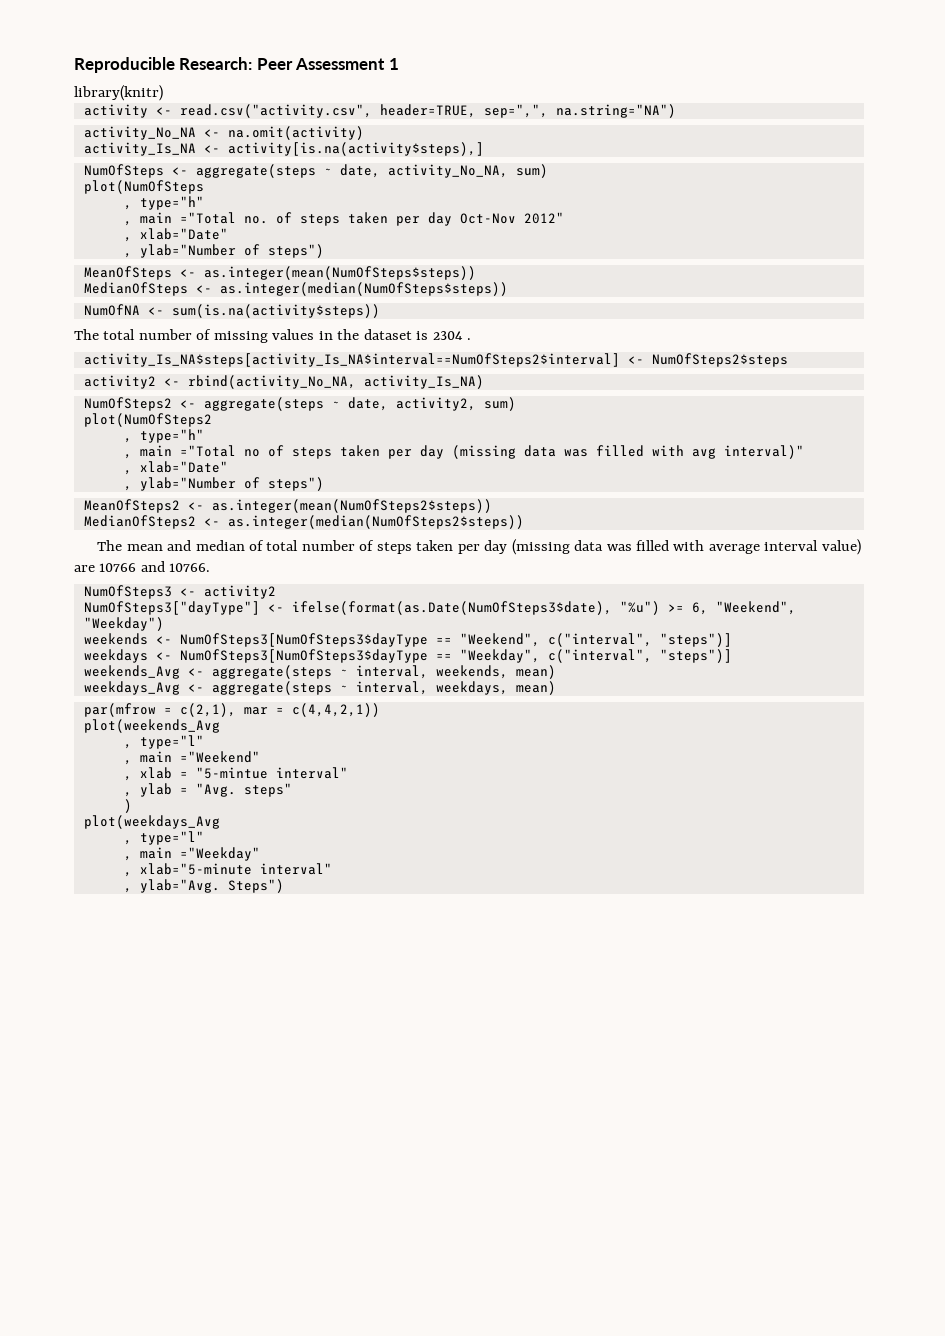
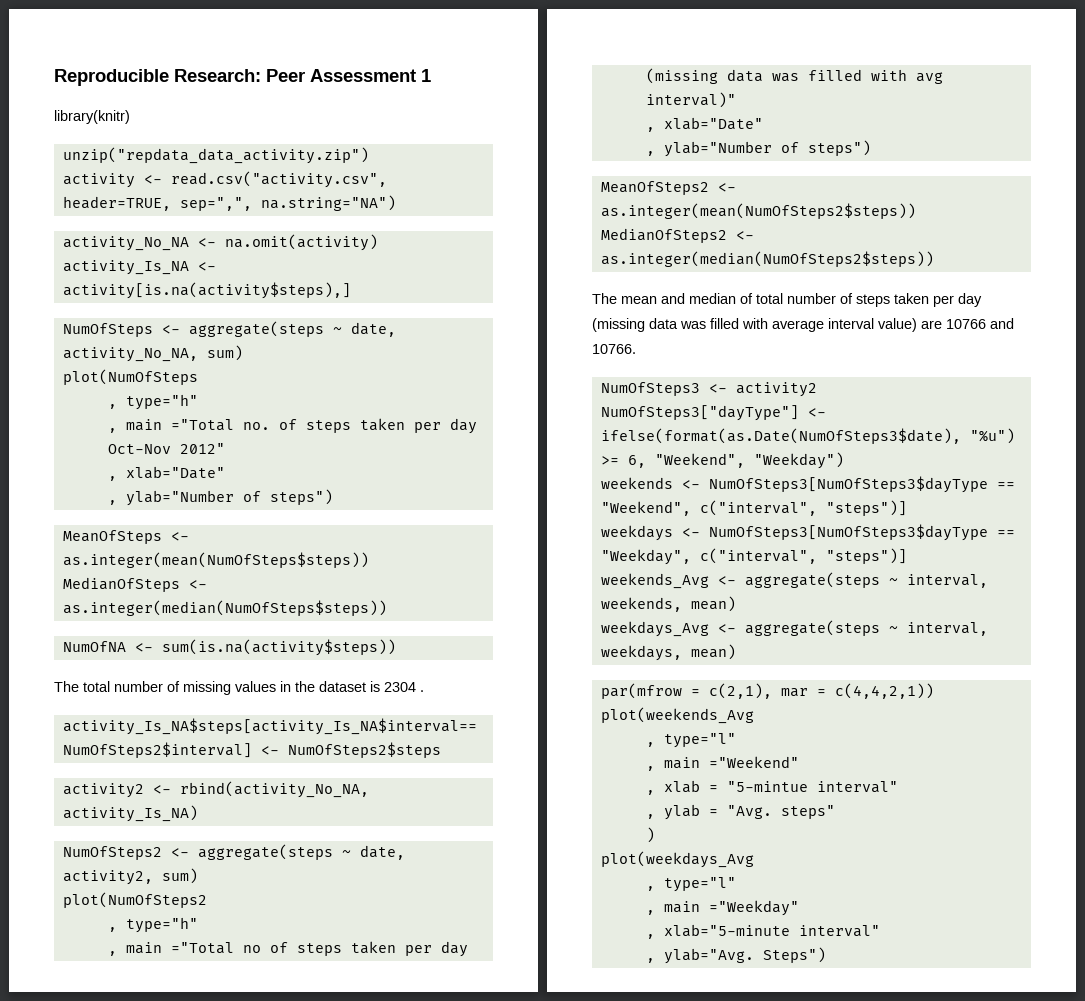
(163, 93) none -> [62,147,369,164] // unzip("repdata_data_activity.zip")

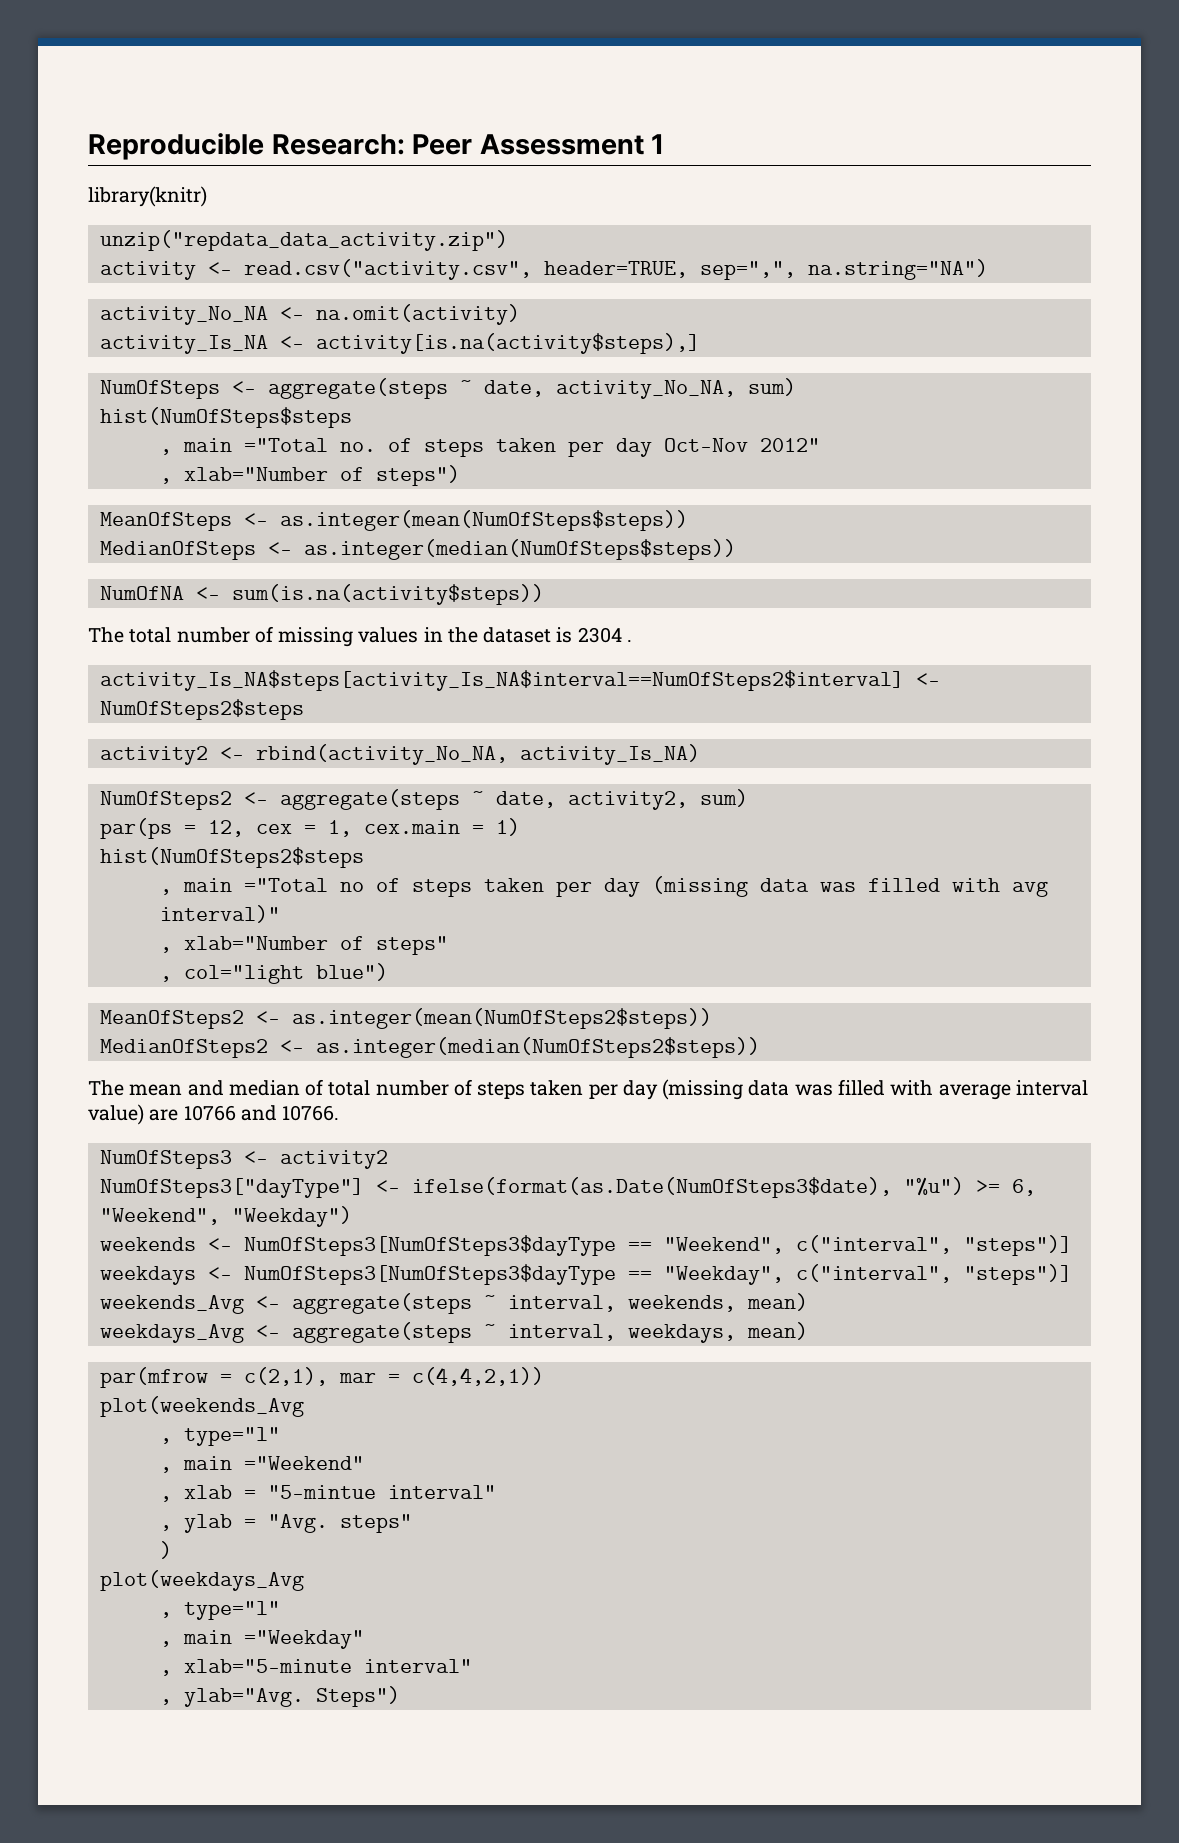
[62,369,198,385] [107,394,198,410] plot(NumOfSteps // , type="h" -> [99,407,352,428] hist(NumOfSteps$steps
[125,466,225,479] [107,490,234,506] xlab="Date" // , ylab="Number -> [183,467,328,481] xlab="Number
[62,892,207,908] [107,917,198,933] plot(NumOfSteps2 // , type="h" -> [99,818,520,839] [99,847,364,868] par(ps = 12, cex = 1, cex.main = 1) // hist(NumOfSteps2$steps
[663,117,763,130] [645,140,871,157] xlab="Date" // , ylab="Number of steps") -> [183,936,448,955] [159,963,388,984] xlab="Number of steps" // , col="light blue")

